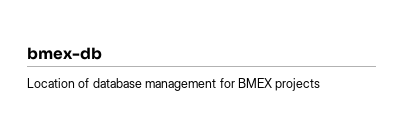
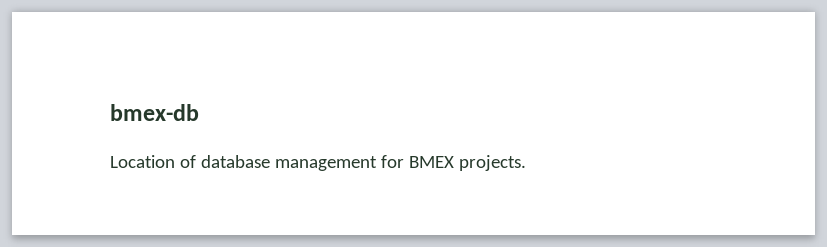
[275,78,321,91] projects -> [458,155,526,171] projects.

